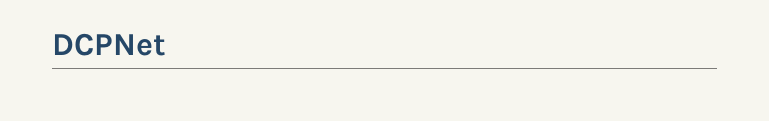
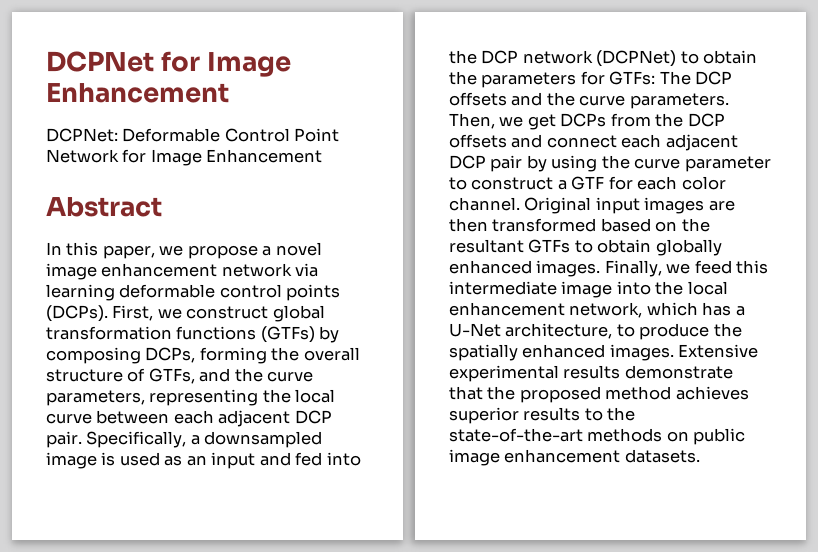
(166, 44) none -> [161,51,292,77] [46,83,229,103] [46,128,340,142] [46,149,323,166] [46,197,162,217] [46,242,322,259] [46,263,319,280] [46,284,341,301] [46,305,325,322] [46,326,340,343] [46,347,360,364] [46,368,314,384] [46,389,336,406] [46,410,332,427] [46,431,323,448] [46,452,361,469] [449,50,758,67] [449,71,733,88] [449,92,729,109] [449,113,725,130] [449,134,738,151] [449,155,771,172] [449,176,726,190] [449,197,735,214] [449,218,710,232] [449,239,722,256] [449,260,769,277] [449,281,728,298] [449,302,745,318] [449,323,742,340] [449,344,759,361] [449,365,733,382] [449,386,749,403] [449,407,636,424] [449,428,746,445] [449,449,700,466] for Image Enhancement // DCPNet: Deformable Control Point Network for Image Enhancement // Abstract // In this paper, we propose a novel image enhancement network via learning deformable control points (DCPs). First, we construct global transformation functions (GTFs) by composing DCPs, forming the overall structure of GTFs, and the curve parameters, representing the local curve between each adjacent DCP pair. Specifically, a downsampled image is used as an input and fed into the DCP network (DCPNet) to obtain the parameters for GTFs: The DCP offsets and the curve parameters. Then, we get DCPs from the DCP offsets and connect each adjacent DCP pair by using the curve parameter to construct a GTF for each color channel. Original input images are then transformed based on the resultant GTFs to obtain globally enhanced images. Finally, we feed this intermediate image into the local enhancement network, which has a U-Net architecture, to produce the spatially enhanced images. Extensive experimental results demonstrate that the proposed method achieves superior results to the state-of-the-art methods on public image enhancement datasets.

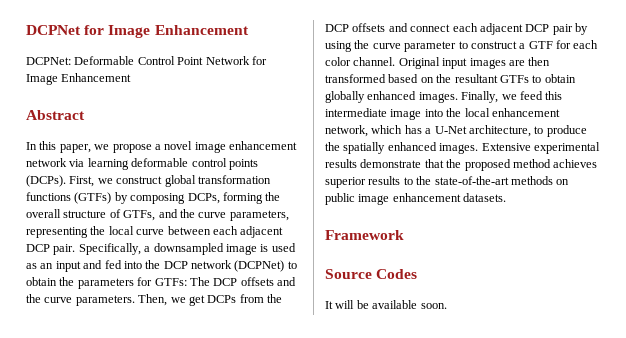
(700, 456) none -> [325,230,404,240] [325,269,418,279] [325,300,447,309] // Framework // Source Codes // It will be available soon.

